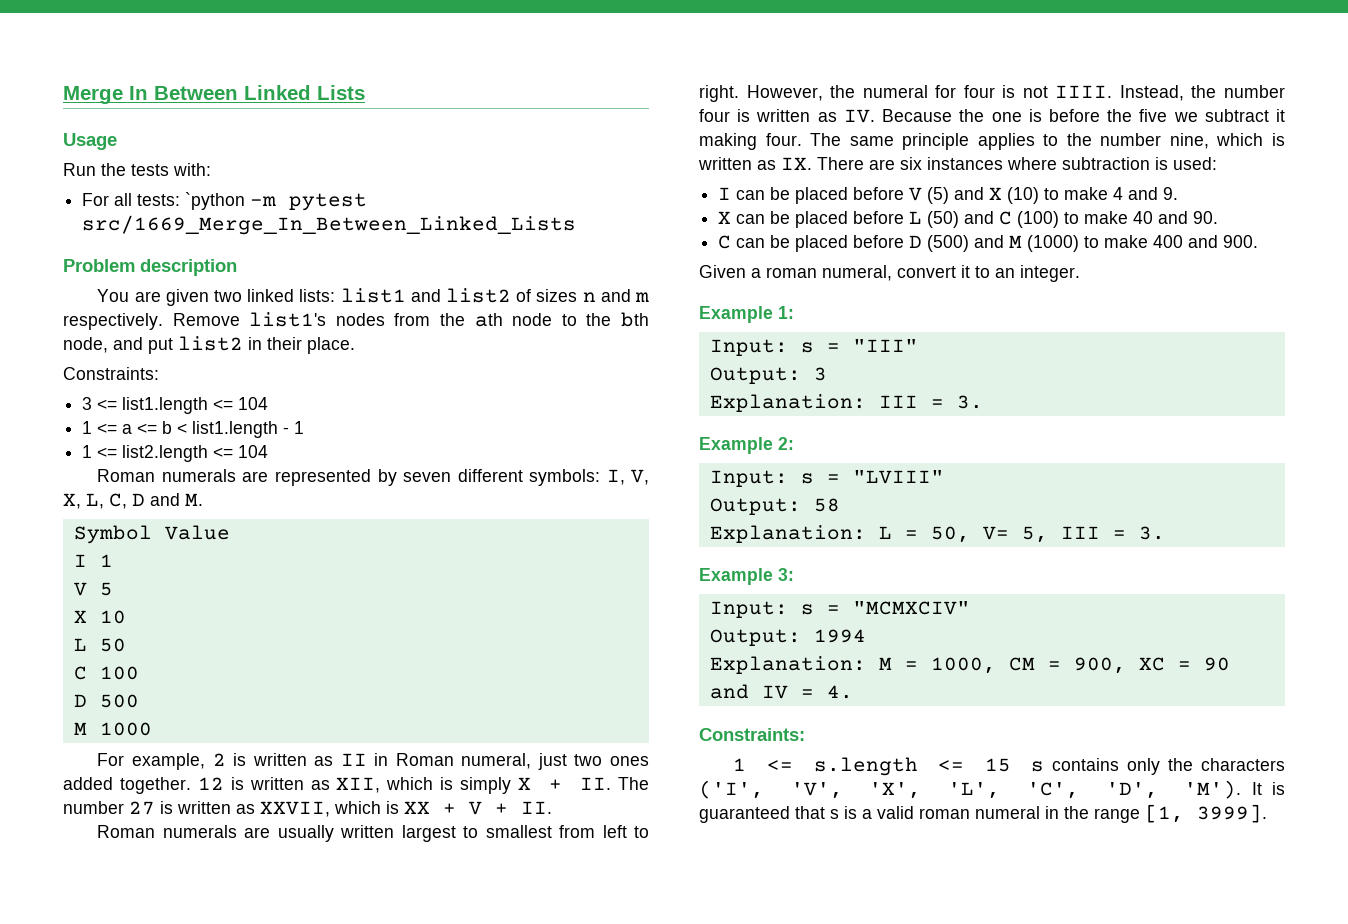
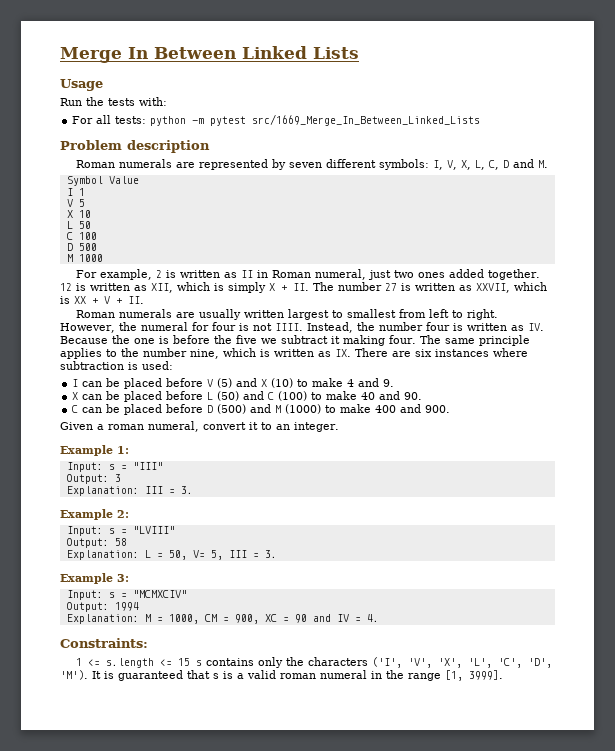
[185,192,246,210] `python -> [150,116,187,126] python
[97,288,649,306] [63,312,650,330] [63,336,355,354] [63,367,159,380] [82,397,269,414] [82,421,305,438] [82,445,269,462] // You are given two linked lists: list1 and list2 of sizes n and m respectively. Remove list1's nodes from the ath node to the bth node, and put list2 in their place. // Constraints: // 3 <= list1.length <= 104 // 1 <= a <= b < list1.length - 1 // 1 <= list2.length <= 104 -> (210, 146) none

